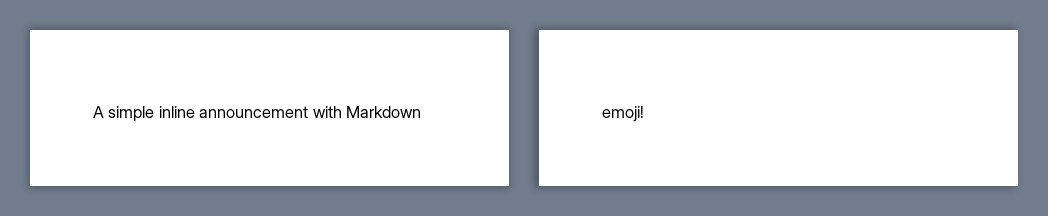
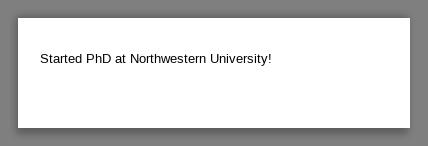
[93,106,644,122] A simple inline announcement with Markdown emoji! -> [40,54,272,66] Started PhD at Northwestern University!

